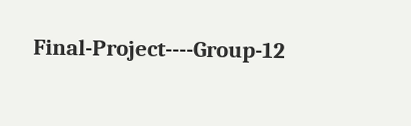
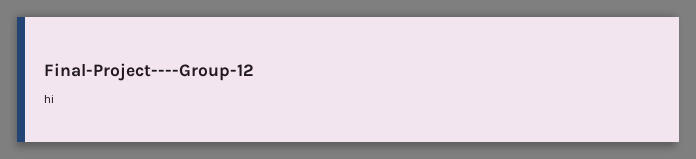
(286, 51) none -> [44,95,54,103] // hi

